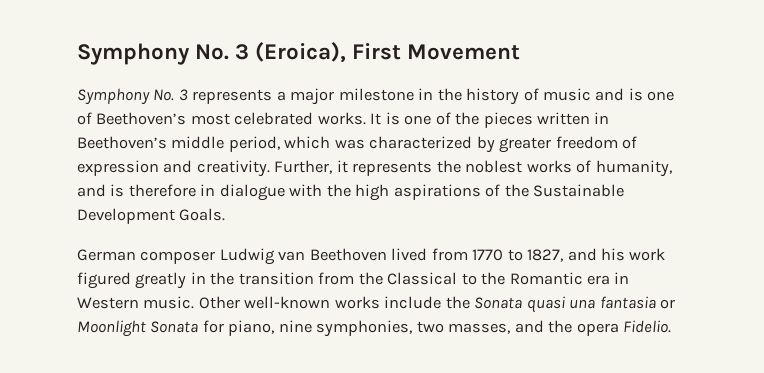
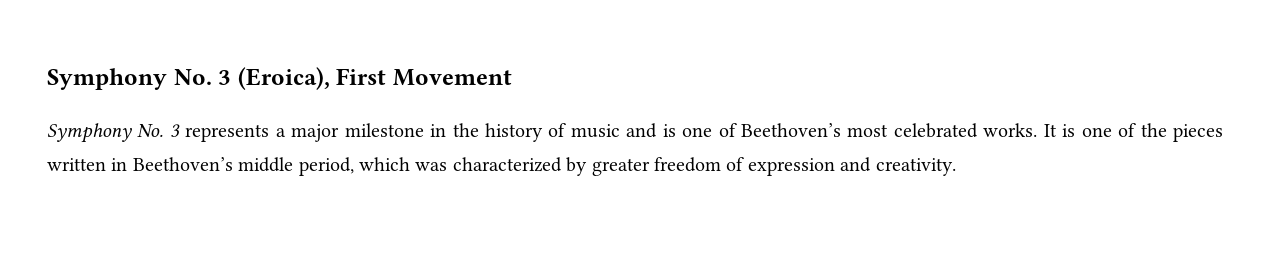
[274,160,672,177] [77,184,625,201] [77,208,226,224] [77,248,666,265] [77,272,630,289] [77,296,676,313] [77,320,672,337] Further, it represents the noblest works of humanity, and is therefore in dialogue with the high aspirations of the Sustainable Development Goals. // German composer Ludwig van Beethoven lived from 1770 to 1827, and his work figured greatly in the transition from the Classical to the Romantic era in Western music. Other well-known works include the Sonata quasi una fantasia or Moonlight Sonata for piano, nine symphonies, two masses, and the opera Fidelio. -> (956, 167) none

